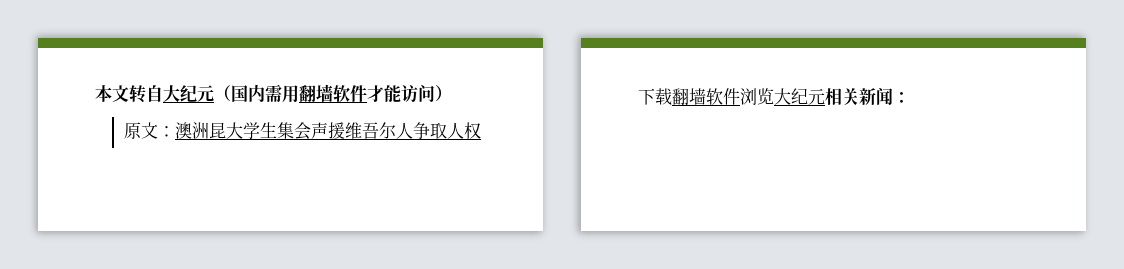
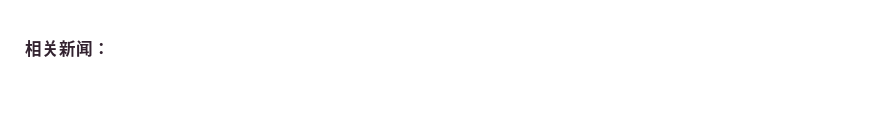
[95,84,452,103] [123,122,481,140] [638,88,825,105] 本文转自大纪元（国内需用翻墙软件才能访问） // 原文：澳洲昆大学生集会声援维吾尔人争取人权 // 下载翻墙软件浏览大纪元 -> (25, 48) none

